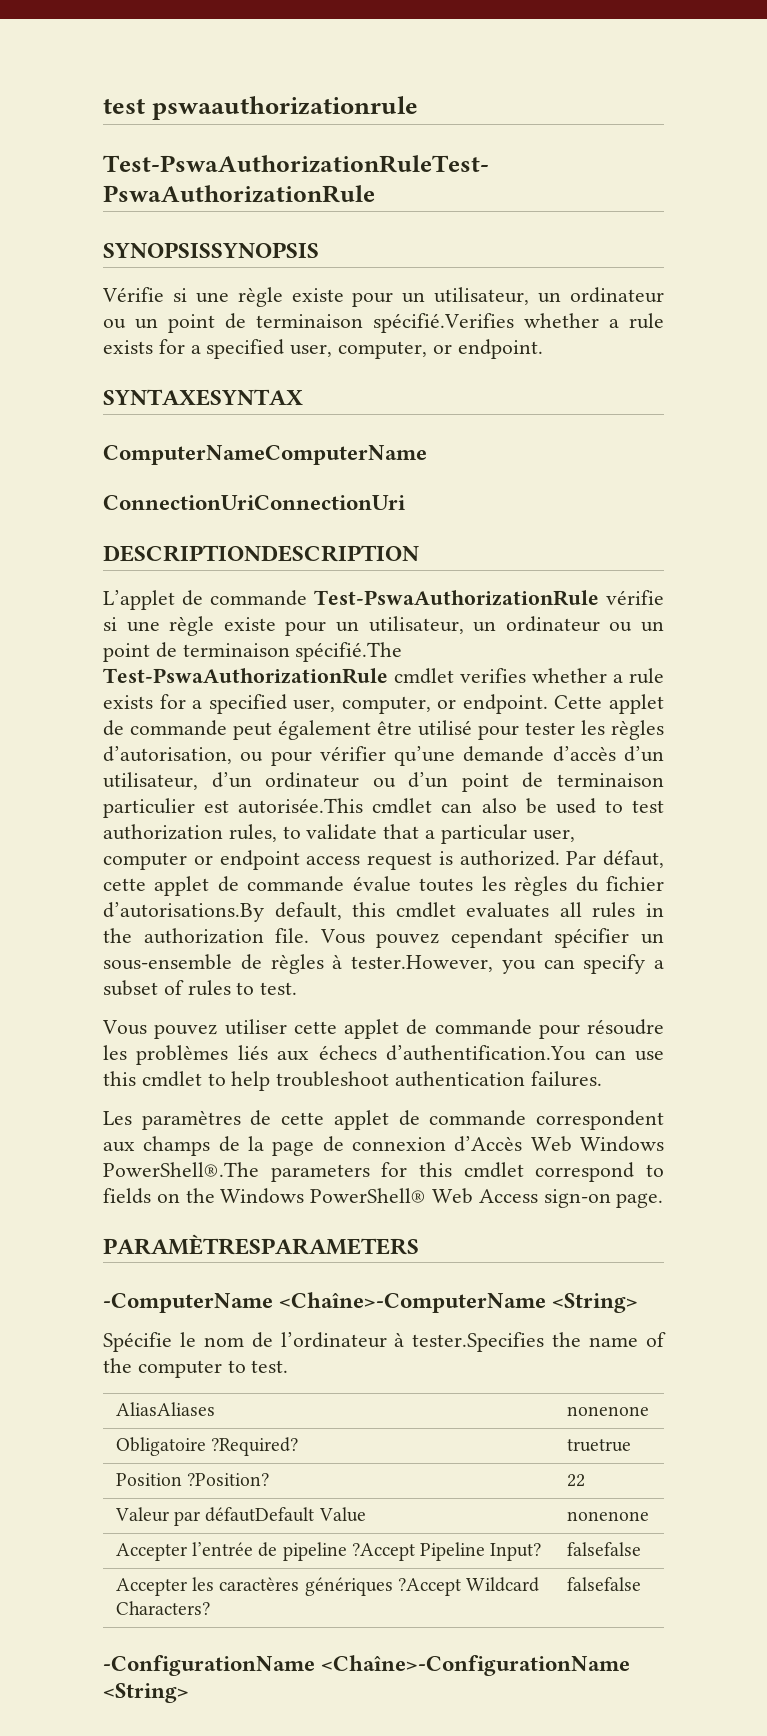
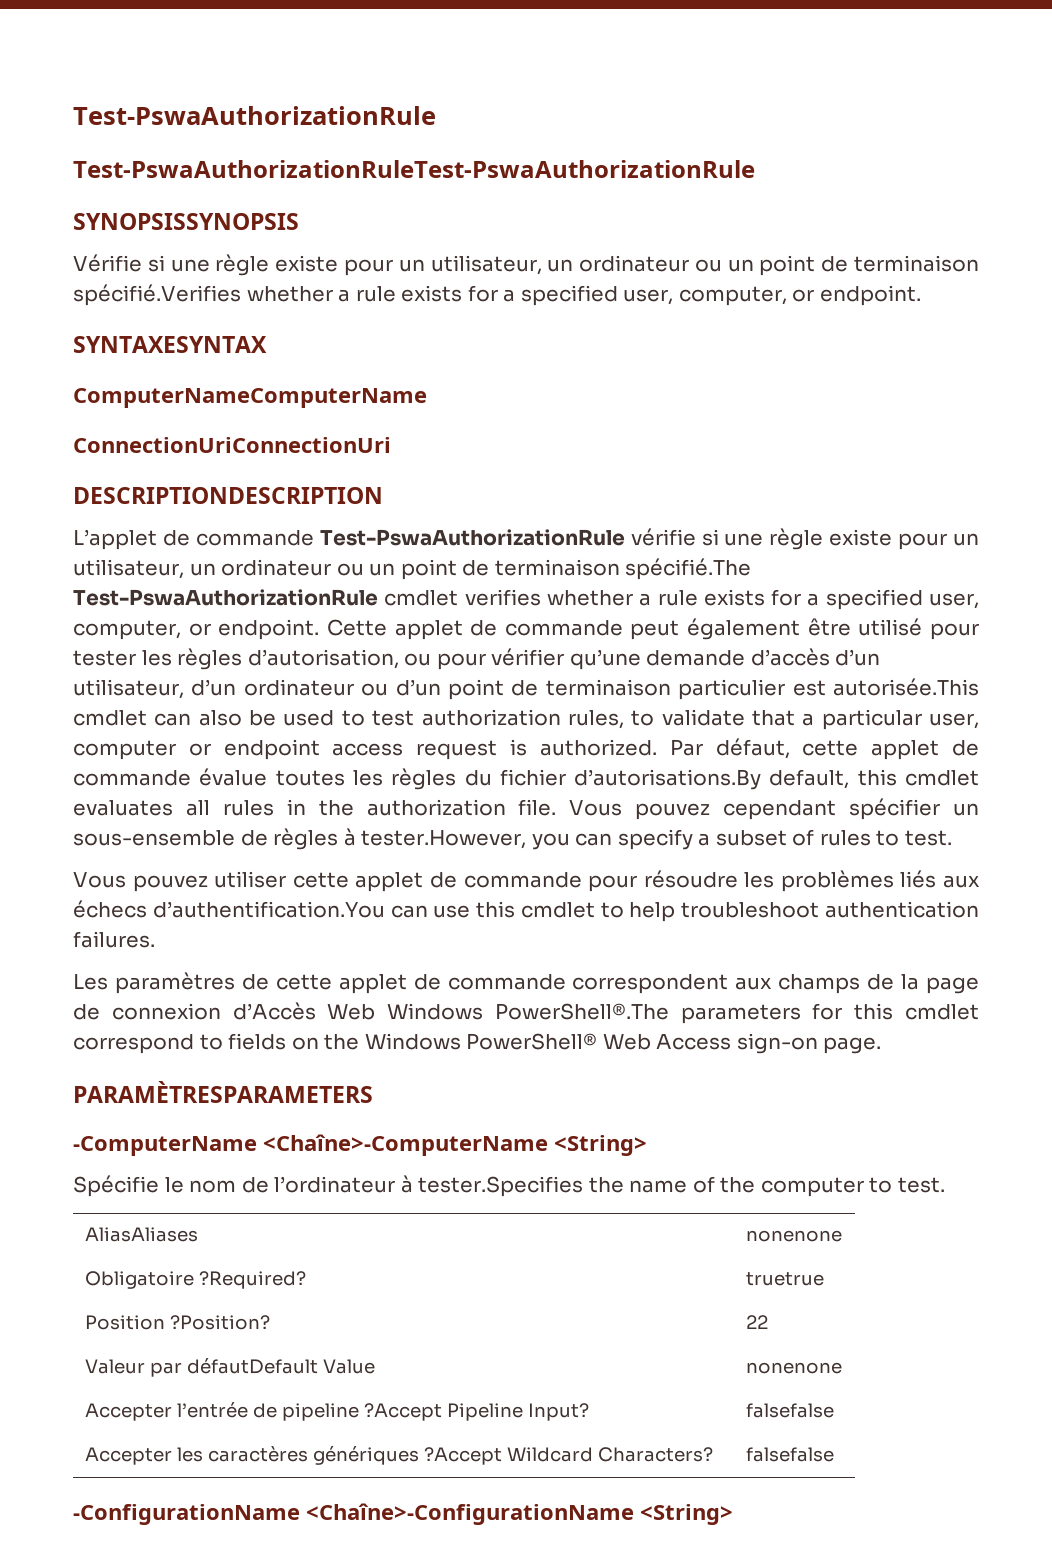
[103,96,419,120] test pswaauthorizationrule -> [73,106,436,125] Test-PswaAuthorizationRule

